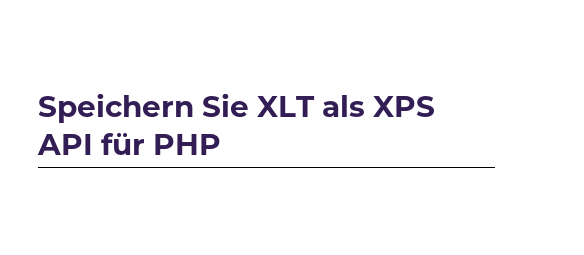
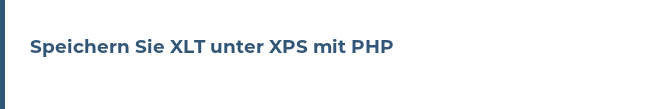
[322,95,435,117] [37,133,145,155] als XPS API für -> [210,38,346,53] unter XPS mit

